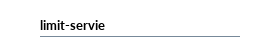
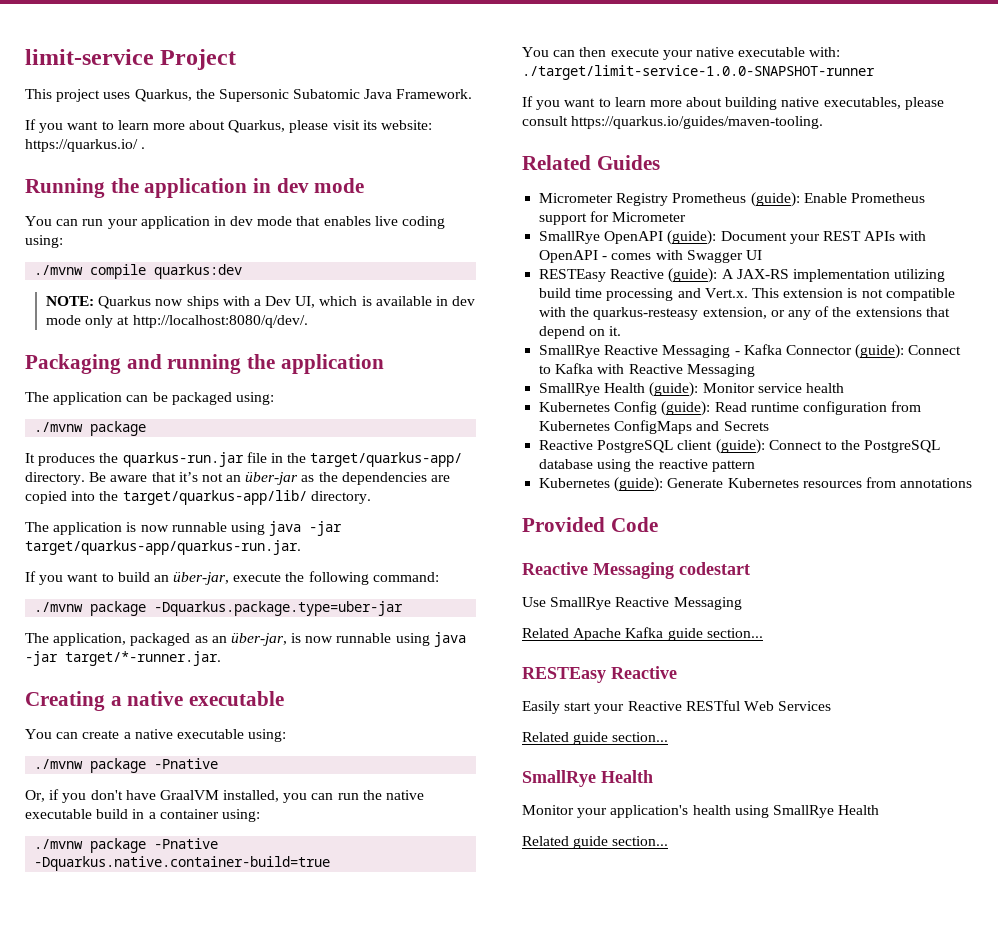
[40,20,105,30] limit-servie -> [25,49,237,70] [25,89,473,102] [25,119,433,133] [25,139,146,152] [25,178,365,198] [25,216,446,229] [25,235,63,248] [34,264,243,279] [45,296,476,309] [45,315,308,328] [25,354,384,374] [25,392,274,405] [34,421,147,436] [25,452,463,467] [25,472,451,485] [25,490,371,505] [25,521,343,536] [25,540,301,555] [25,571,439,585] [34,601,404,616] [25,632,466,647] [25,651,221,666] [25,691,285,711] [25,729,287,742] [34,758,219,773] [25,789,425,803] [25,809,260,822] [34,838,219,853] [34,856,331,871] [522,47,841,60] [522,65,875,80] [522,96,944,110] [522,116,824,129] [522,155,660,170] [539,192,925,207] [539,211,687,225] [539,230,927,245] [539,250,762,263] [539,268,946,283] [539,288,955,301] [539,306,950,320] [539,326,622,339] [539,344,962,359] [539,363,755,377] [539,382,844,397] [539,401,922,416] [539,420,769,434] [539,439,941,454] [539,459,755,472] [539,477,973,492] [522,517,658,532] [522,562,750,579] [522,597,742,610] [522,627,763,641] [522,666,677,683] [522,700,832,714] [522,732,669,745] [522,770,653,787] [522,805,880,818] [522,836,669,849] limit-service Project // This project uses Quarkus, the Supersonic Subatomic Java Framework. // If you want to learn more about Quarkus, please visit its website: https://quarkus.io/ . // Running the application in dev mode // You can run your application in dev mode that enables live coding using: // ./mvnw compile quarkus:dev // NOTE: Quarkus now ships with a Dev UI, which is available in dev mode only at http://localhost:8080/q/dev/. // Packaging and running the application // The application can be packaged using: // ./mvnw package // It produces the quarkus-run.jar file in the target/quarkus-app/ directory. Be aware that it’s not an über-jar as the dependencies are copied into the target/quarkus-app/lib/ directory. // The application is now runnable using java -jar target/quarkus-app/quarkus-run.jar. // If you want to build an über-jar, execute the following command: // ./mvnw package -Dquarkus.package.type=uber-jar // The application, packaged as an über-jar, is now runnable using java -jar target/*-runner.jar. // Creating a native executable // You can create a native executable using: // ./mvnw package -Pnative // Or, if you don't have GraalVM installed, you can run the native executable build in a container using: // ./mvnw package -Pnative -Dquarkus.native.container-build=true // You can then execute your native executable with: ./target/limit-service-1.0.0-SNAPSHOT-runner // If you want to learn more about building native executables, please consult https://quarkus.io/guides/maven-tooling. // Related Guides // Micrometer Registry Prometheus (guide): Enable Prometheus support for Micrometer // SmallRye OpenAPI (guide): Document your REST APIs with OpenAPI - comes with Swagger UI // RESTEasy Reactive (guide): A JAX-RS implementation utilizing build time processing and Vert.x. This extension is not compatible with the quarkus-resteasy extension, or any of the extensions that depend on it. // SmallRye Reactive Messaging - Kafka Connector (guide): Connect to Kafka with Reactive Messaging // SmallRye Health (guide): Monitor service health // Kubernetes Config (guide): Read runtime configuration from Kubernetes ConfigMaps and Secrets // Reactive PostgreSQL client (guide): Connect to the PostgreSQL database using the reactive pattern // Kubernetes (guide): Generate Kubernetes resources from annotations // Provided Code // Reactive Messaging codestart // Use SmallRye Reactive Messaging // Related Apache Kafka guide section... // RESTEasy Reactive // Easily start your Reactive RESTful Web Services // Related guide section... // SmallRye Health // Monitor your application's health using SmallRye Health // Related guide section...

